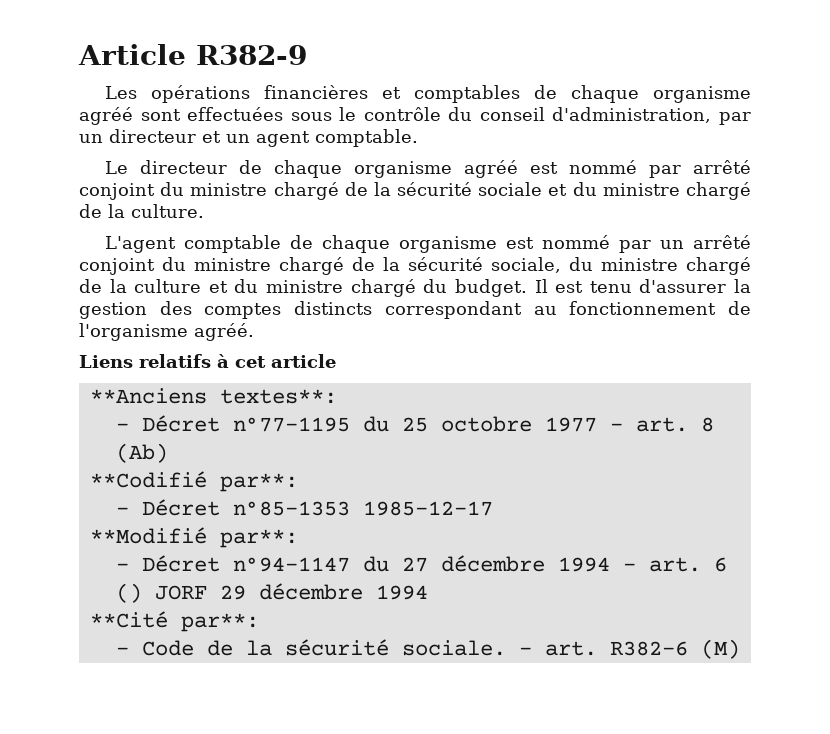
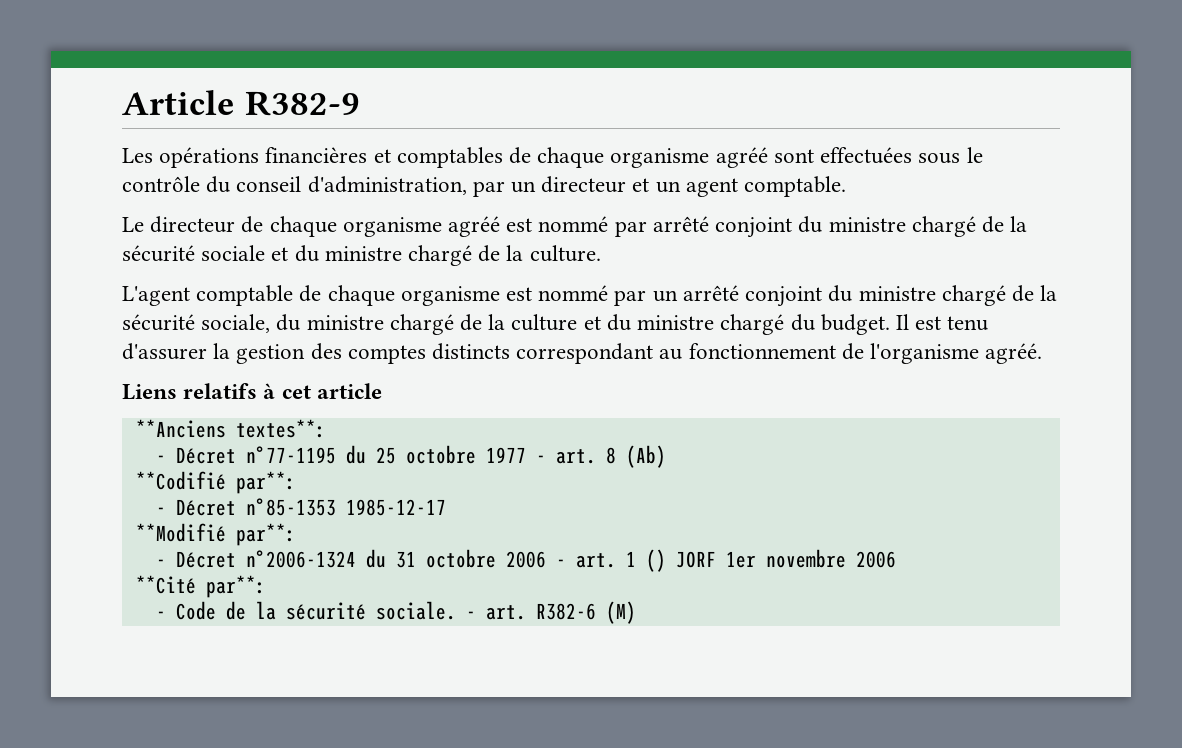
[232,555,727,572] n°94-1147 du 27 décembre 1994 - art. 6 -> [245,549,636,568] n°2006-1324 du 31 octobre 2006 - art. 1
[219,583,428,600] 29 décembre 1994 -> [725,549,896,568] 1er novembre 2006

